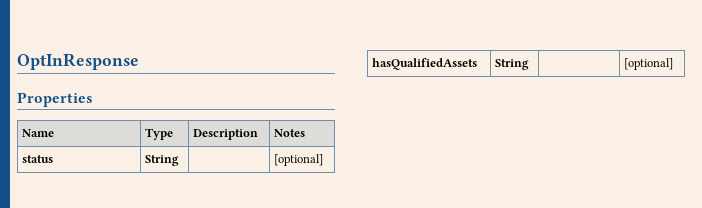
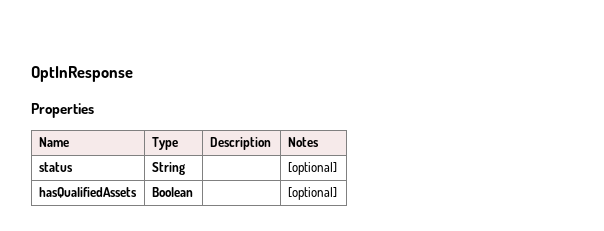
[495,59,530,70] String -> [151,187,193,197] Boolean

